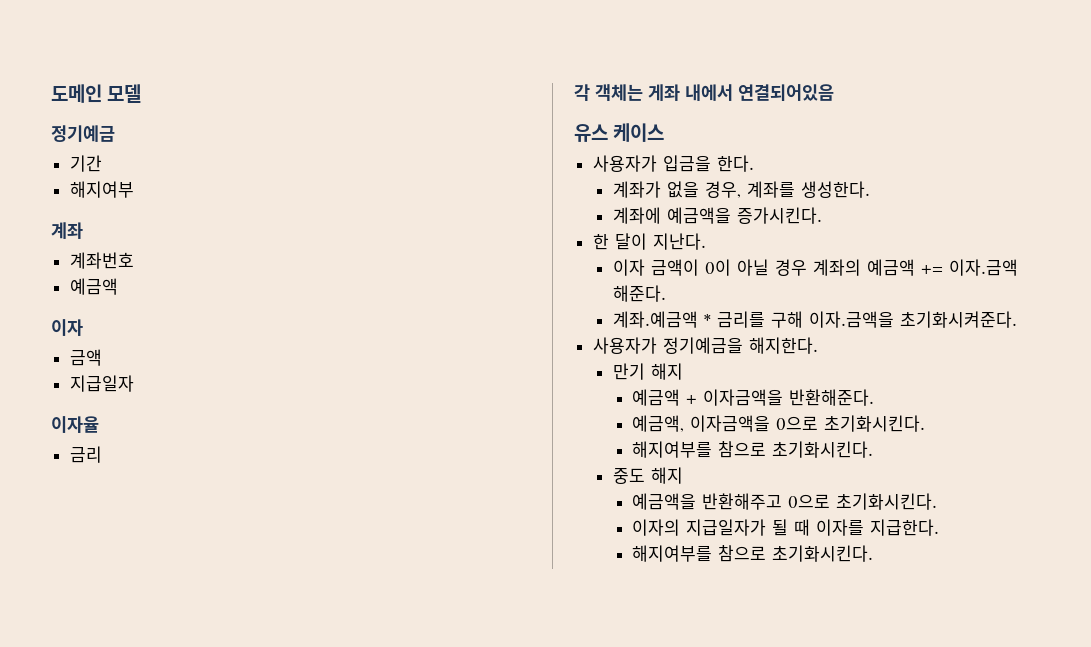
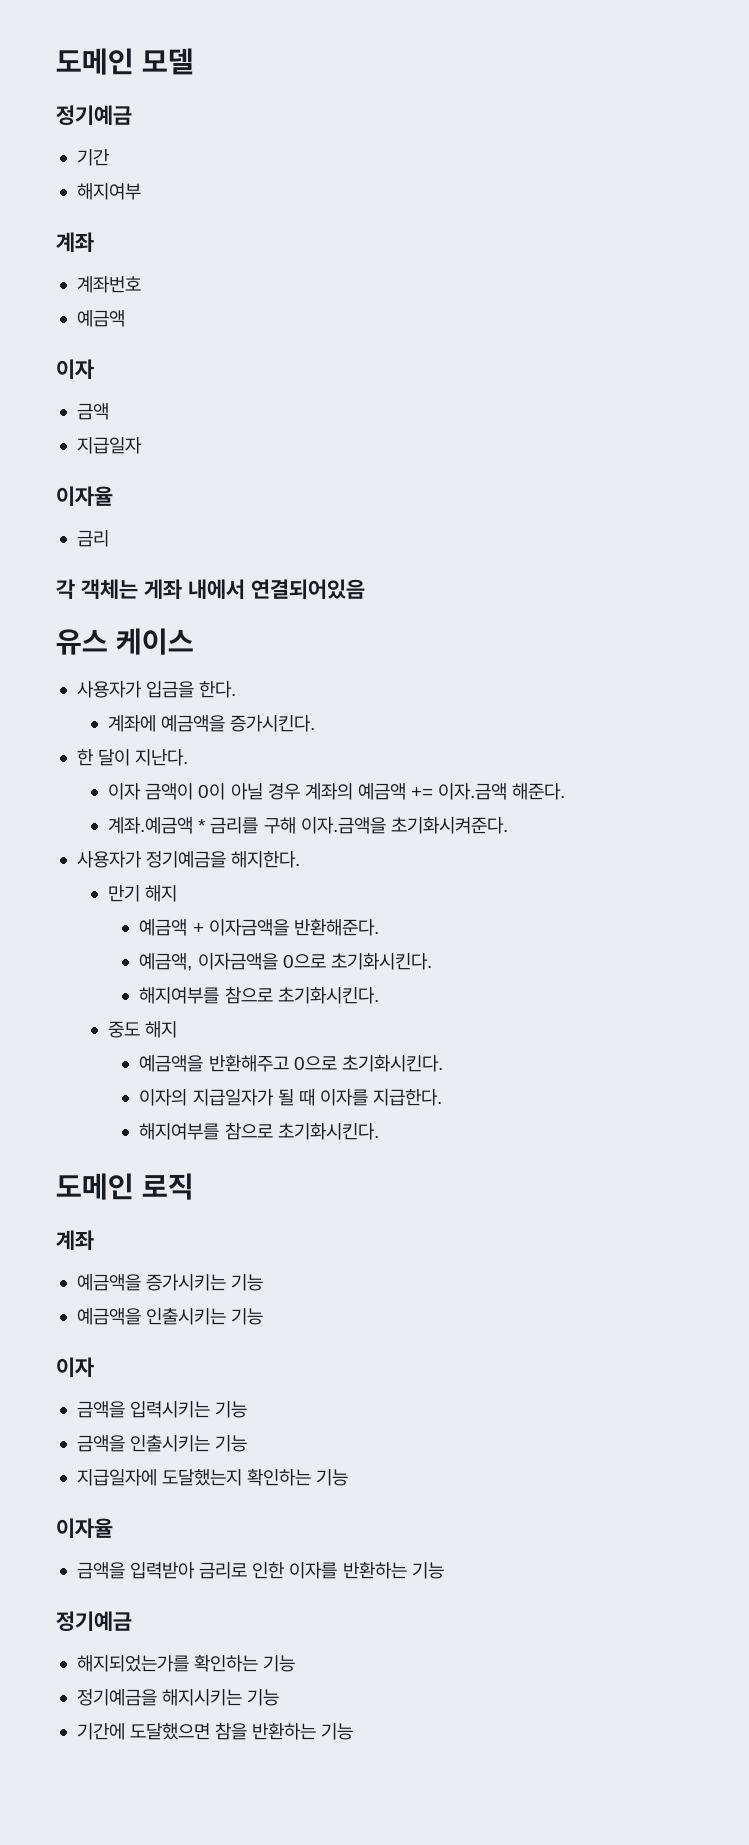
[612,181,870,198] // 계좌가 없을 경우, 계좌를 생성한다. -> (237, 689) none
(874, 553) none -> [56,1173,194,1200] [56,1230,94,1250] [76,1274,264,1291] [76,1307,264,1325] [56,1357,94,1378] [76,1401,248,1418] [76,1434,248,1452] [76,1468,349,1486] [56,1518,113,1539] [76,1561,444,1579] [56,1611,132,1631] [76,1654,296,1672] [76,1689,280,1706] [76,1722,354,1740] // 도메인 로직 // 계좌 // 예금액을 증가시키는 기능 // 예금액을 인출시키는 기능 // 이자 // 금액을 입력시키는 기능 // 금액을 인출시키는 기능 // 지급일자에 도달했는지 확인하는 기능 // 이자율 // 금액을 입력받아 금리로 인한 이자를 반환하는 기능 // 정기예금 // 해지되었는가를 확인하는 기능 // 정기예금을 해지시키는 기능 // 기간에 도달했으면 참을 반환하는 기능

